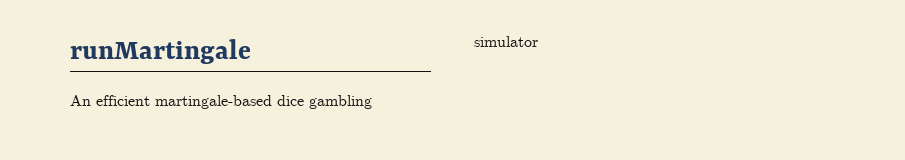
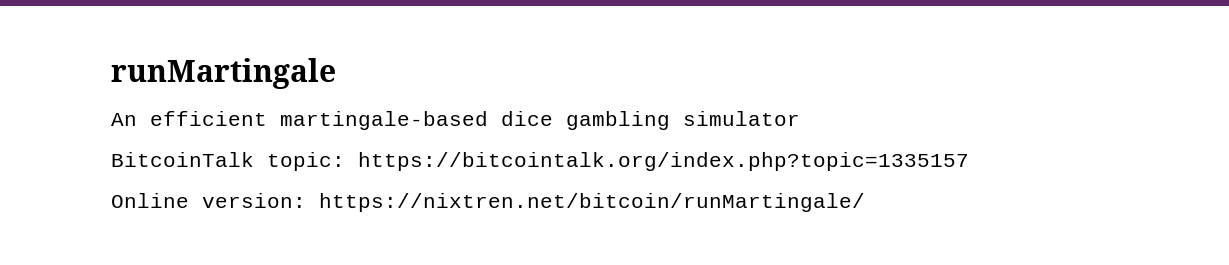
(538, 41) none -> [111,152,969,171] [111,193,865,212] // BitcoinTalk topic: https://bitcointalk.org/index.php?topic=1335157 // Online version: https://nixtren.net/bitcoin/runMartingale/

